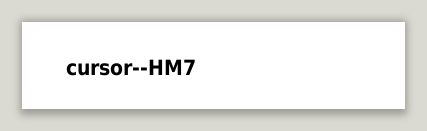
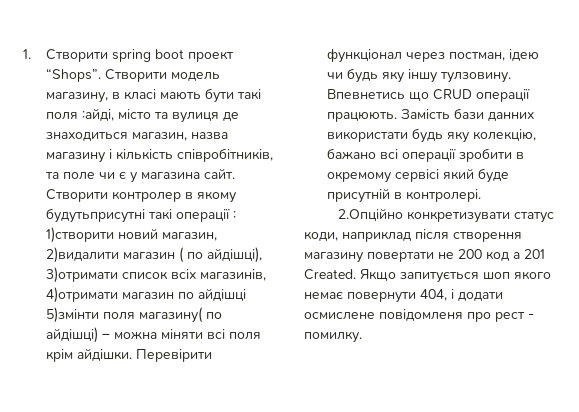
[66,59,196,76] cursor--HM7 -> [23,49,235,62] [46,68,221,82] [46,88,262,103] [46,108,240,123] [46,132,229,141] [46,148,274,163] [45,168,236,183] [46,189,238,203] [46,208,237,223] [46,227,218,243] [46,247,263,263] [46,267,267,283] [46,287,247,303] [46,307,223,323] [46,327,262,343] [46,348,213,362] [327,48,540,63] [327,68,512,83] [327,89,531,102] [327,108,535,122] [327,128,537,143] [327,148,525,162] [327,168,510,183] [327,188,482,203] [338,208,555,223] [304,229,522,242] [304,249,545,263] [304,269,551,283] [304,289,503,303] [304,309,534,322] [304,331,362,343] 1. Створити spring boot проект “Shops”. Створити модель магазину, в класі мають бути такі поля :айді, місто та вулиця де знаходиться магазин, назва магазину і кількість співробітників, та поле чи є у магазина сайт. Створити контролер в якому будутьприсутні такі операції : 1)створити новий магазин, 2)видалити магазин ( по айдішці), 3)отримати список всіх магазинів, 4)отримати магазин по айдішці 5)змінти поля магазину( по айдішці) – можна міняти всі поля крім айдішки. Перевірити функціонал через постман, ідею чи будь яку іншу тулзовину. Впевнетись що CRUD операції працюють. Замість бази данних використати будь яку колекцію, бажано всі операції зробити в окремому сервісі який буде присутній в контролері. // 2.Опційно конкретизувати статус коди, наприклад після створення магазину повертати не 200 код а 201 Created. Якщо запитується шоп якого немає повернути 404, і додати осмислене повідомленя про рест - помилку.

